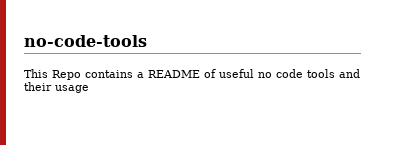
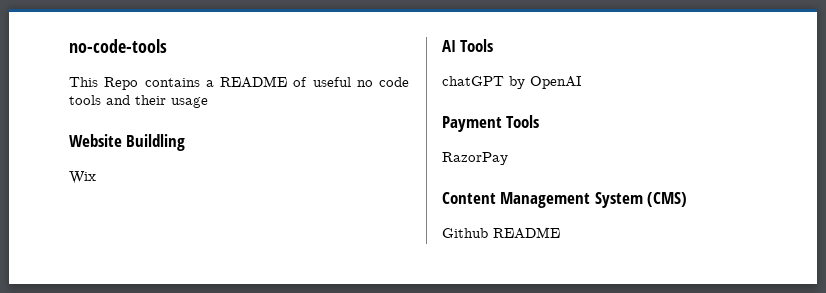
(89, 89) none -> [69,134,186,151] [69,171,96,184] [442,39,494,52] [442,76,581,89] [442,115,540,132] [442,152,508,165] [442,192,688,208] [442,227,560,239] // Website Buildling // Wix // AI Tools // chatGPT by OpenAI // Payment Tools // RazorPay // Content Management System (CMS) // Github README

